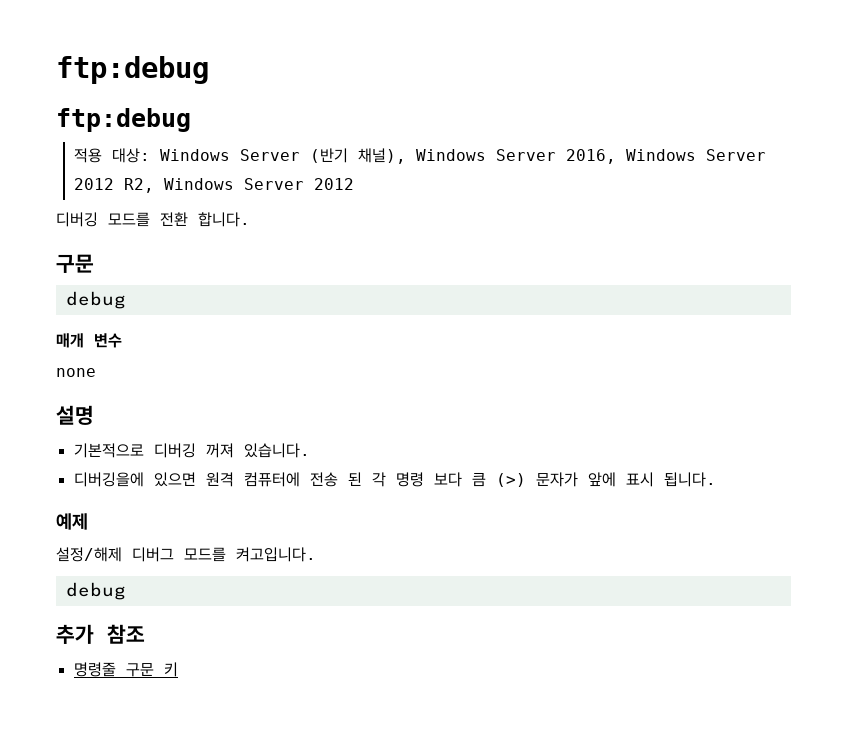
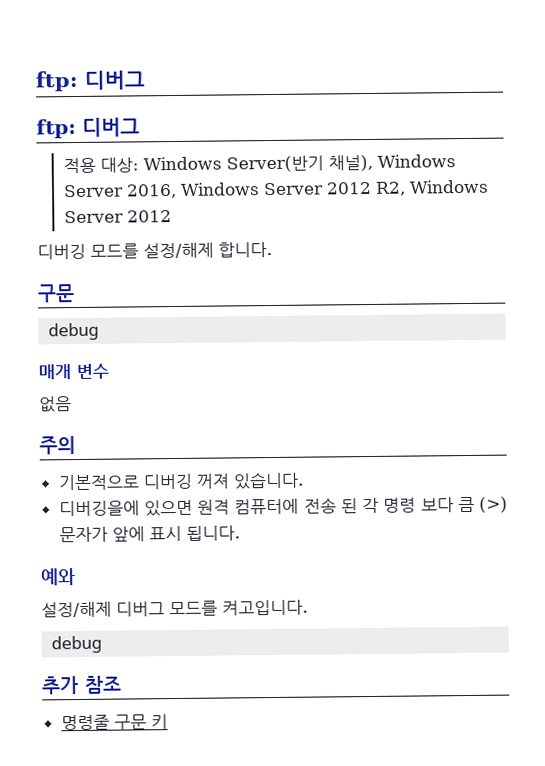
[56,56,209,84] [56,108,191,132] ftp:debug // ftp:debug -> [35,70,145,92] [36,117,140,139] ftp: 디버그 // ftp: 디버그
[240,148,349,163] Server (반기 -> [225,155,324,173] Server(반기
[160,212,188,226] 전환 -> [143,242,214,259] 설정/해제
[56,368,96,377] [56,405,94,425] none // 설명 -> [39,396,72,413] [39,436,76,455] 없음 // 주의
[56,513,88,530] 예제 -> [40,568,76,586] 예와

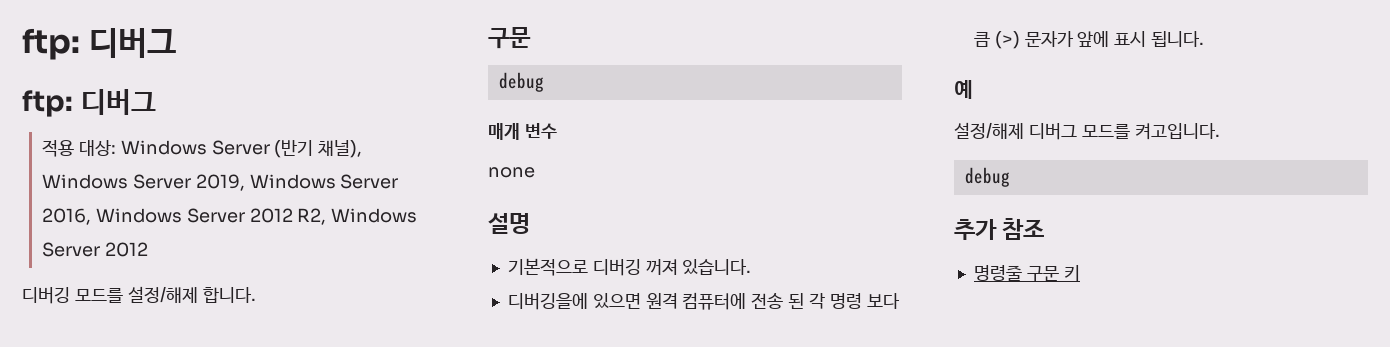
[225,155,324,173] Server(반기 -> [211,140,314,158] Server (반기
(124, 191) none -> [195,174,399,191] 2019, Windows Server
[39,396,72,413] [39,436,76,455] 없음 // 주의 -> [488,167,535,178] [488,213,530,234] none // 설명
[40,568,76,586] 예와 -> [954,80,973,99] 예

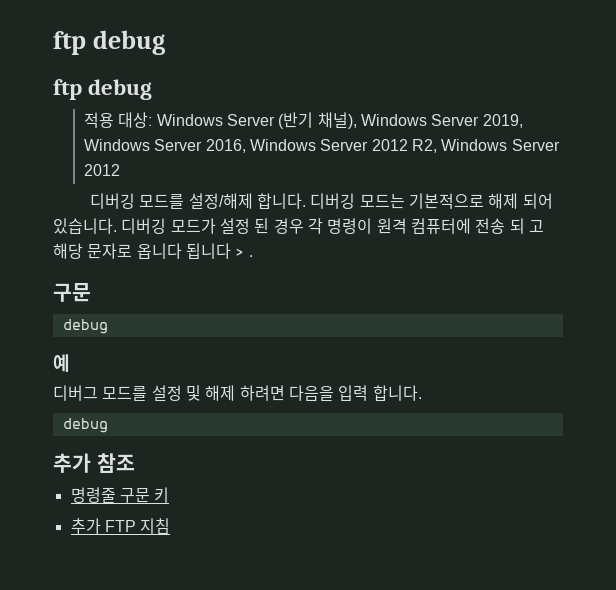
[22,28,176,60] [22,89,156,117] ftp: 디버그 // ftp: 디버그 -> [53,30,165,55] [53,79,153,100] ftp debug // ftp debug
[488,27,531,49] [498,72,544,92] [488,123,557,140] [488,167,535,178] [488,213,530,234] [507,258,752,276] [507,292,900,310] [973,31,1205,49] // 구문 // debug // 매개 변수 // none // 설명 // 기본적으로 디버깅 꺼져 있습니다. // 디버깅을에 있으면 원격 컴퓨터에 전송 된 각 명령 보다 큼 (>) 문자가 앞에 표시 됩니다. -> [310,193,553,209] [53,218,544,234] [53,243,253,259] [53,283,91,302] [62,319,108,334] 디버깅 모드는 기본적으로 해제 되어 있습니다. 디버깅 모드가 설정 된 경우 각 명령이 원격 컴퓨터에 전송 되 고 해당 문자로 옵니다 됩니다 > . // 구문 // debug
[954,122,1024,139] 설정/해제 -> (70, 363) none
[1134,123,1220,140] 켜고입니다. -> [151,385,422,401] 설정 및 해제 하려면 다음을 입력 합니다.
(1080, 273) none -> [70,518,171,534] // 추가 FTP 지침

